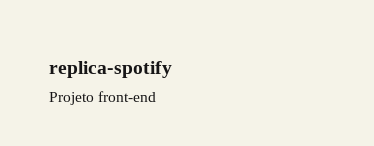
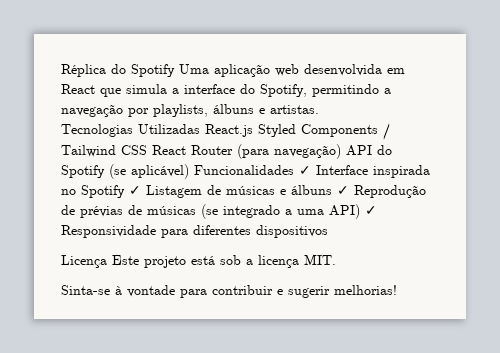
[49,61,172,78] [49,91,157,105] replica-spotify // Projeto front-end -> [61,64,405,77] [61,84,391,97] [61,104,319,117] [61,123,390,140] [61,144,392,159] [61,164,430,179] [61,185,426,198] [61,204,377,219] [61,225,328,238] [61,254,336,268] [61,285,397,298] Réplica do Spotify Uma aplicação web desenvolvida em React que simula a interface do Spotify, permitindo a navegação por playlists, álbuns e artistas. // Tecnologias Utilizadas React.js Styled Components / Tailwind CSS React Router (para navegação) API do Spotify (se aplicável) Funcionalidades ✓ Interface inspirada no Spotify ✓ Listagem de músicas e álbuns ✓ Reprodução de prévias de músicas (se integrado a uma API) ✓ Responsividade para diferentes dispositivos // Licença Este projeto está sob a licença MIT. // Sinta-se à vontade para contribuir e sugerir melhorias!

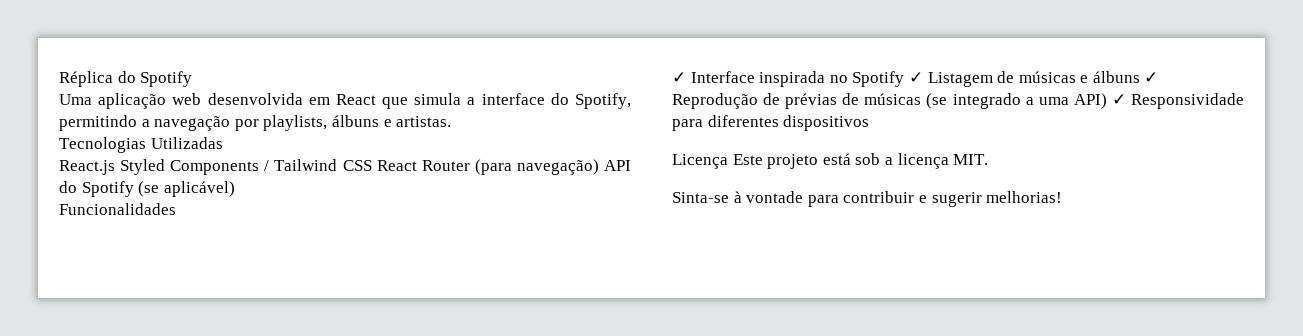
(175, 70) none -> (193, 79) //
(200, 129) none -> (223, 143) //
(189, 171) none -> (235, 189) //
(294, 170) none -> (176, 209) //

